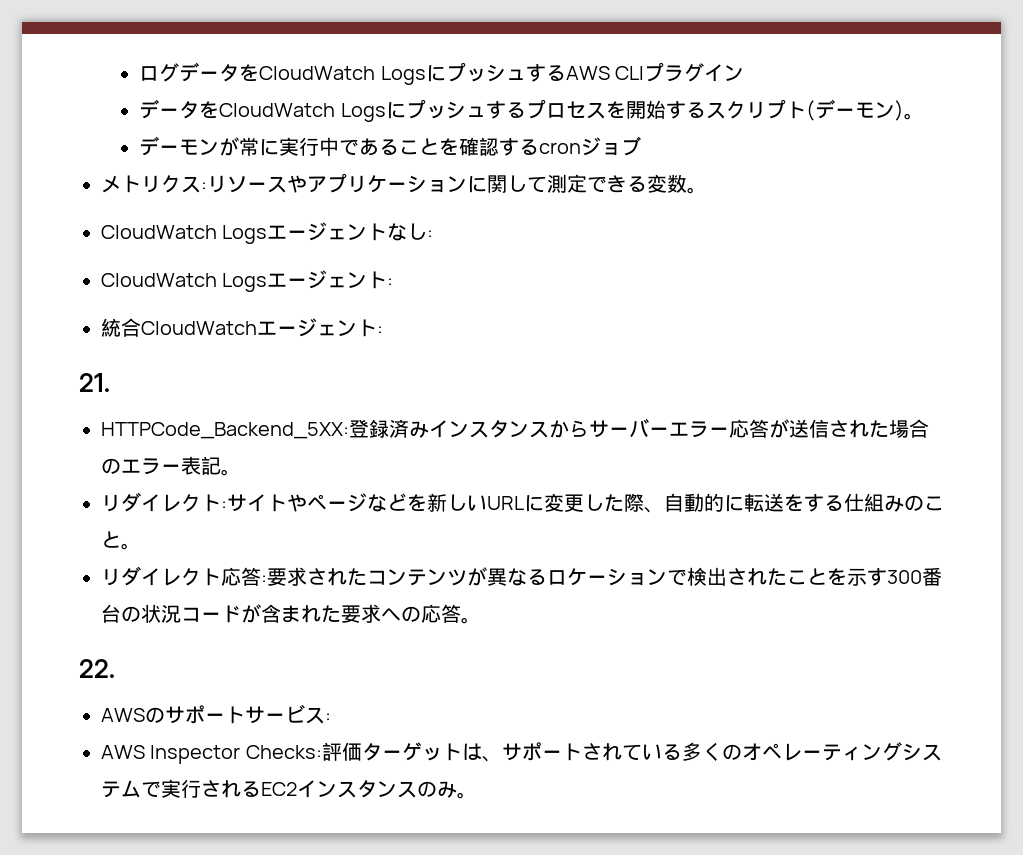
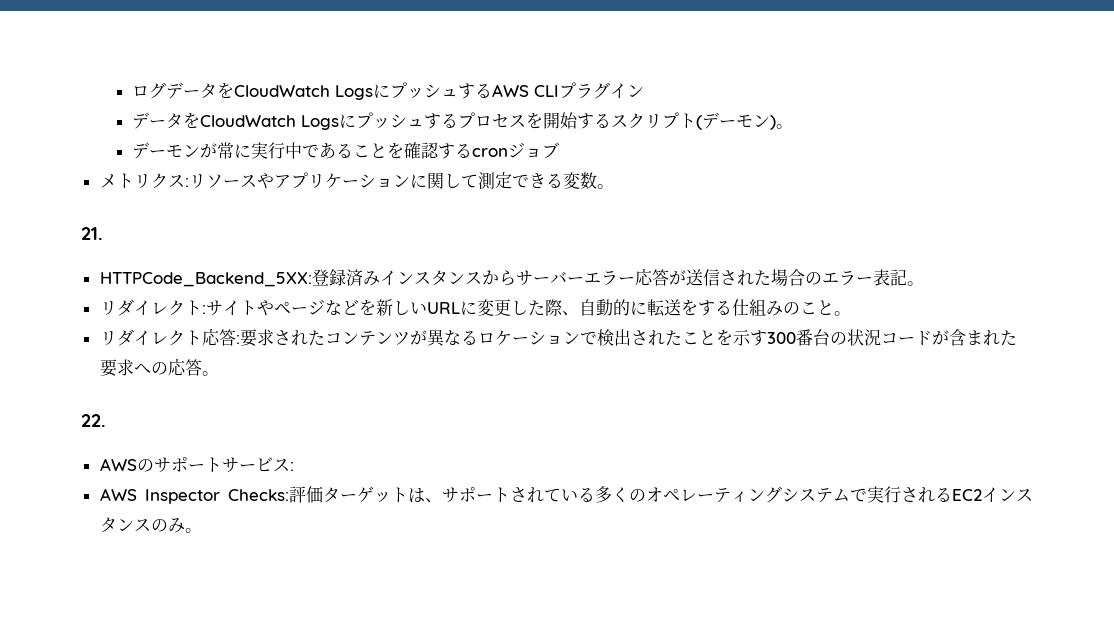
[101,222,434,244] [101,270,394,292] [101,318,383,337] // CloudWatch Logsエージェントなし: // CloudWatch Logsエージェント: // 統合CloudWatchエージェント: -> (614, 186) none

